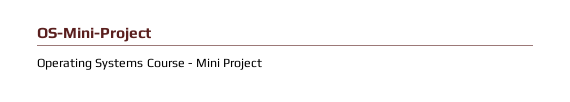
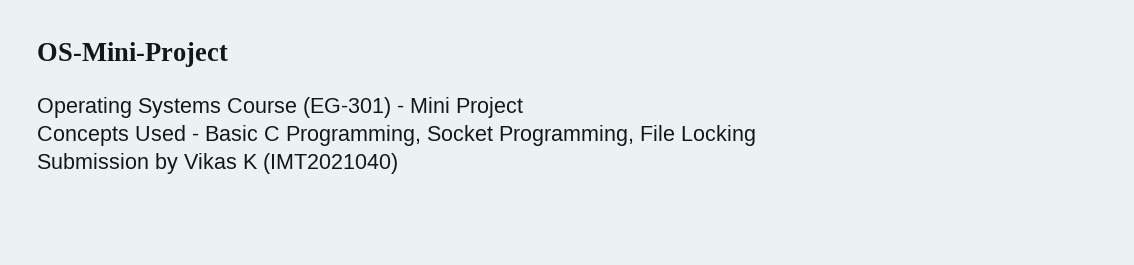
(185, 63) none -> [303,97,391,118] (EG-301)
(262, 64) none -> [37,125,756,146] [37,153,398,174] // Concepts Used - Basic C Programming, Socket Programming, File Locking // Submission by Vikas K (IMT2021040)

